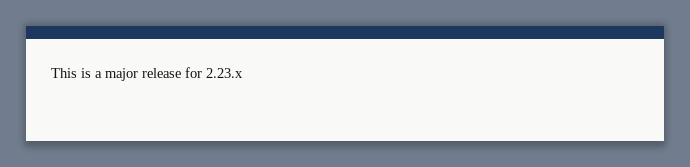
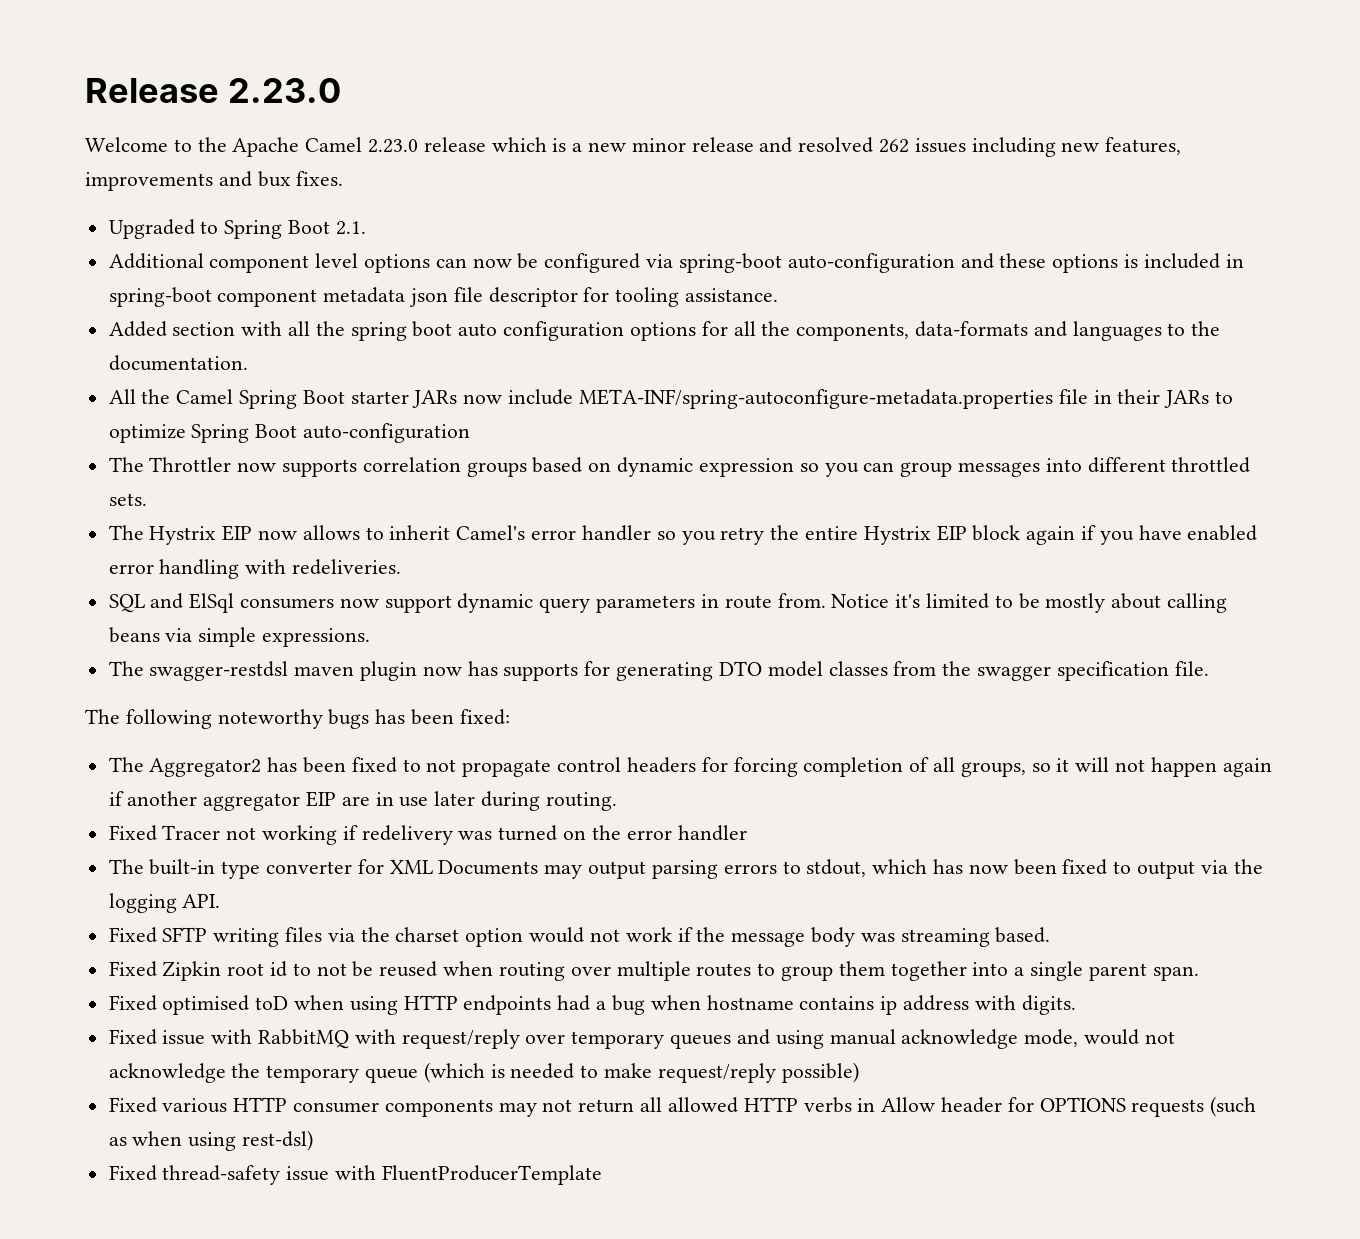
[51,67,243,81] This is a major release for 2.23.x -> [85,78,342,103] [85,137,1182,157] [85,171,344,191] [108,219,366,239] [108,253,1244,273] [108,287,779,307] [108,321,1221,341] [108,355,248,371] [108,389,1233,409] [108,423,471,443] [108,457,1251,477] [108,493,147,506] [108,525,1258,545] [108,559,402,579] [108,593,1227,613] [108,627,371,647] [108,661,1209,681] [85,709,510,729] [108,757,1272,777] [108,791,617,811] [108,825,747,845] [108,859,1263,879] [108,893,221,913] [108,927,1051,947] [108,961,1199,981] [108,995,1076,1015] [108,1029,1175,1049] [108,1062,859,1083] [108,1096,1257,1117] [108,1130,314,1151] [108,1165,602,1185] Release 2.23.0 // Welcome to the Apache Camel 2.23.0 release which is a new minor release and resolved 262 issues including new features, improvements and bux fixes. // Upgraded to Spring Boot 2.1. // Additional component level options can now be configured via spring-boot auto-configuration and these options is included in spring-boot component metadata json file descriptor for tooling assistance. // Added section with all the spring boot auto configuration options for all the components, data-formats and languages to the documentation. // All the Camel Spring Boot starter JARs now include META-INF/spring-autoconfigure-metadata.properties file in their JARs to optimize Spring Boot auto-configuration // The Throttler now supports correlation groups based on dynamic expression so you can group messages into different throttled sets. // The Hystrix EIP now allows to inherit Camel's error handler so you retry the entire Hystrix EIP block again if you have enabled error handling with redeliveries. // SQL and ElSql consumers now support dynamic query parameters in route from. Notice it's limited to be mostly about calling beans via simple expressions. // The swagger-restdsl maven plugin now has supports for generating DTO model classes from the swagger specification file. // The following noteworthy bugs has been fixed: // The Aggregator2 has been fixed to not propagate control headers for forcing completion of all groups, so it will not happen again if another aggregator EIP are in use later during routing. // Fixed Tracer not working if redelivery was turned on the error handler // The built-in type converter for XML Documents may output parsing errors to stdout, which has now been fixed to output via the logging API. // Fixed SFTP writing files via the charset option would not work if the message body was streaming based. // Fixed Zipkin root id to not be reused when routing over multiple routes to group them together into a single parent span. // Fixed optimised toD when using HTTP endpoints had a bug when hostname contains ip address with digits. // Fixed issue with RabbitMQ with request/reply over temporary queues and using manual acknowledge mode, would not acknowledge the temporary queue (which is needed to make request/reply possible) // Fixed various HTTP consumer components may not return all allowed HTTP verbs in Allow header for OPTIONS requests (such as when using rest-dsl) // Fixed thread-safety issue with FluentProducerTemplate

